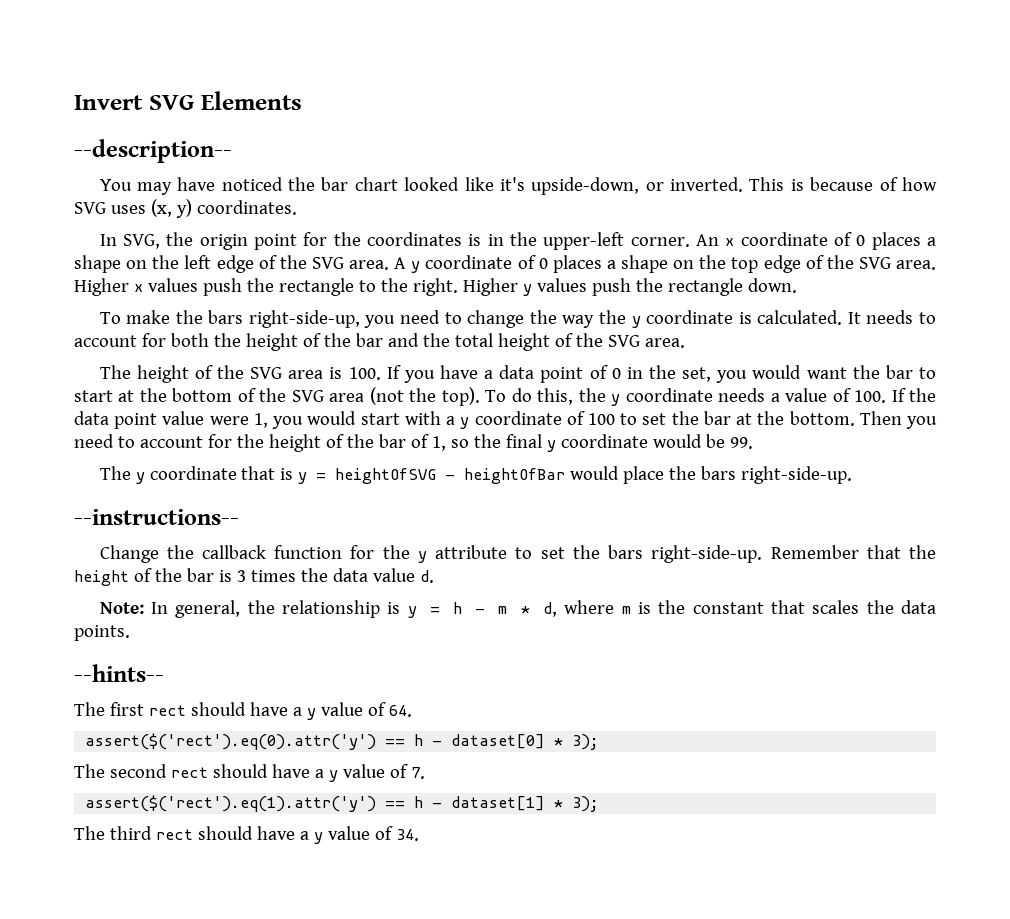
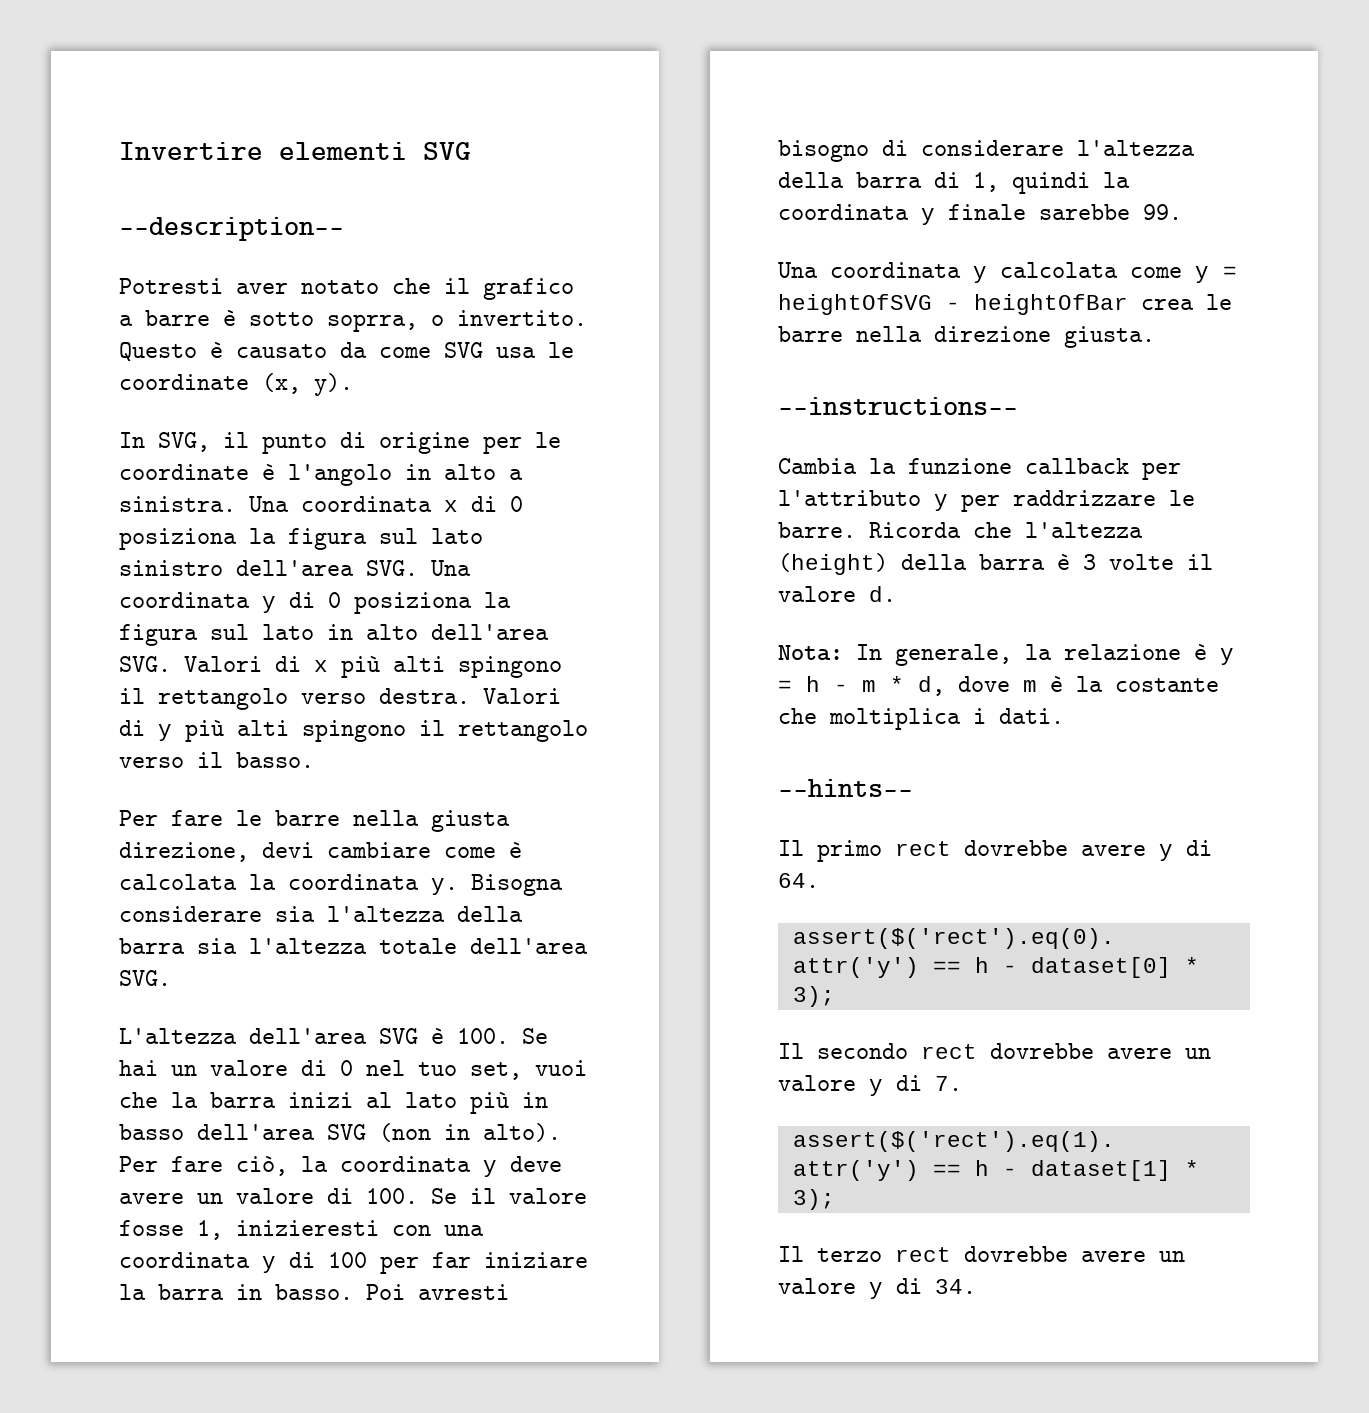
[74,91,302,110] Invert SVG Elements -> [119,142,471,160] Invertire elementi SVG
[99,177,937,195] [74,199,297,218] [99,232,937,250] [74,255,936,273] [74,278,797,296] [99,310,937,328] [74,333,685,351] [99,365,937,383] [74,387,936,406] [74,411,938,429] [74,434,753,452] [99,466,294,484] You may have noticed the bar chart looked like it's upside-down, or inverted. This is because of how SVG uses (x, y) coordinates. // In SVG, the origin point for the coordinates is in the upper-left corner. An x coordinate of 0 places a shape on the left edge of the SVG area. A y coordinate of 0 places a shape on the top edge of the SVG area. Higher x values push the rectangle to the right. Higher y values push the rectangle down. // To make the bars right-side-up, you need to change the way the y coordinate is calculated. It needs to account for both the height of the bar and the total height of the SVG area. // The height of the SVG area is 100. If you have a data point of 0 in the set, you would want the bar to start at the bottom of the SVG area (not the top). To do this, the y coordinate needs a value of 100. If the data point value were 1, you would start with a y coordinate of 100 to set the bar at the bottom. Then you need to account for the height of the bar of 1, so the final y coordinate would be 99. // The y coordinate that is -> [119,278,574,300] [119,310,587,332] [119,342,574,362] [119,373,353,396] [119,432,561,454] [119,464,523,486] [119,496,523,512] [119,528,483,550] [119,560,471,576] [119,592,511,614] [119,624,549,646] [119,656,562,678] [119,688,561,710] [119,720,588,742] [119,752,314,768] [119,810,510,832] [119,842,522,862] [119,874,563,896] [119,906,523,922] [119,938,588,954] [119,970,171,986] [119,1028,548,1044] [119,1060,587,1080] [119,1092,548,1114] [119,1123,561,1142] [119,1156,562,1177] [119,1188,587,1204] [119,1220,484,1240] [119,1252,588,1274] [119,1284,509,1300] [778,140,1195,162] [778,172,1130,194] [778,204,1182,225] [778,262,1182,283] Potresti aver notato che il grafico a barre è sotto soprra, o invertito. Questo è causato da come SVG usa le coordinate (x, y). // In SVG, il punto di origine per le coordinate è l'angolo in alto a sinistra. Una coordinata x di 0 posiziona la figura sul lato sinistro dell'area SVG. Una coordinata y di 0 posiziona la figura sul lato in alto dell'area SVG. Valori di x più alti spingono il rettangolo verso destra. Valori di y più alti spingono il rettangolo verso il basso. // Per fare le barre nella giusta direzione, devi cambiare come è calcolata la coordinata y. Bisogna considerare sia l'altezza della barra sia l'altezza totale dell'area SVG. // L'altezza dell'area SVG è 100. Se hai un valore di 0 nel tuo set, vuoi che la barra inizi al lato più in basso dell'area SVG (non in alto). Per fare ciò, la coordinata y deve avere un valore di 100. Se il valore fosse 1, inizieresti con una coordinata y di 100 per far iniziare la barra in basso. Poi avresti bisogno di considerare l'altezza della barra di 1, quindi la coordinata y finale sarebbe 99. // Una coordinata y calcolata come
[570,466,853,484] [74,509,239,525] [99,545,937,563] [74,568,434,586] [99,600,401,618] would place the bars right-side-up. // --instructions-- // Change the callback function for the y attribute to set the bars right-side-up. Remember that the height of the bar is 3 times the data value d. // Note: In general, the relationship is -> [1141,294,1232,310] [778,326,1155,348] [778,397,1018,415] [778,458,1181,480] [778,490,1195,512] [778,522,1143,538] [778,553,1213,575] [778,586,896,602] [778,644,1207,666] crea le barre nella direzione giusta. // --instructions-- // Cambia la funzione callback per l'attributo y per raddrizzare le barre. Ricorda che l'altezza (height) della barra è 3 volte il valore d. // Nota: In generale, la relazione è
[564,600,937,614] [74,625,130,641] [74,664,164,682] [74,702,386,720] where m is the constant that scales the data points. // --hints-- // The first rect should have a y value of -> [958,676,1219,692] [778,708,1064,730] [778,779,913,797] [778,840,1212,862] dove m è la costante che moltiplica i dati. // --hints-- // Il primo rect dovrebbe avere y di
[74,764,408,782] The second rect should have a y value of -> [778,1043,1211,1059] [778,1075,922,1096] Il secondo rect dovrebbe avere un valore y di
[74,826,393,844] The third rect should have a y value of -> [778,1246,1185,1262] [778,1278,922,1299] Il terzo rect dovrebbe avere un valore y di

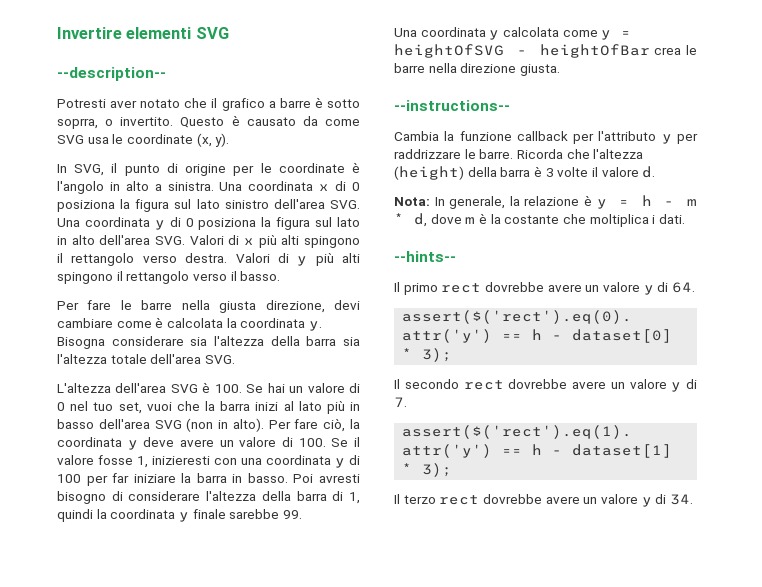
(1146, 850) none -> [585,282,640,292] un valore

